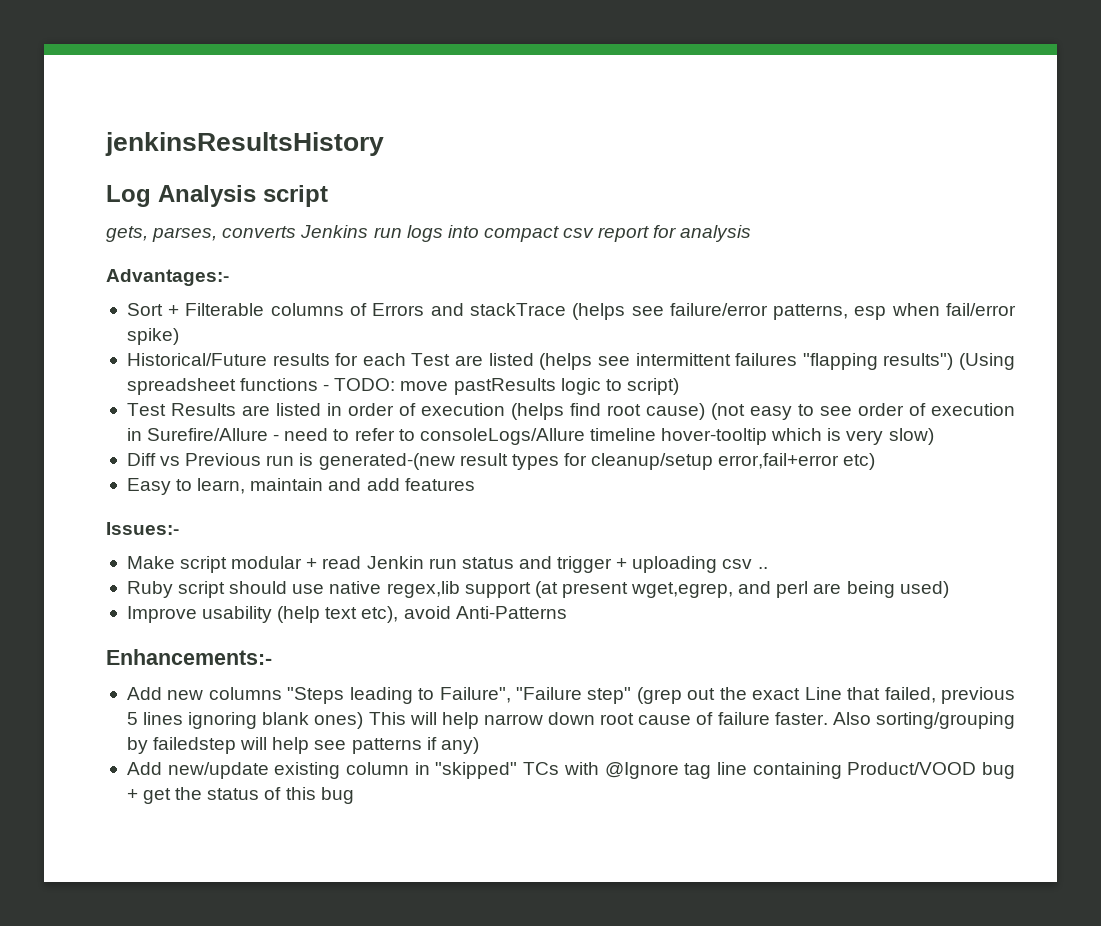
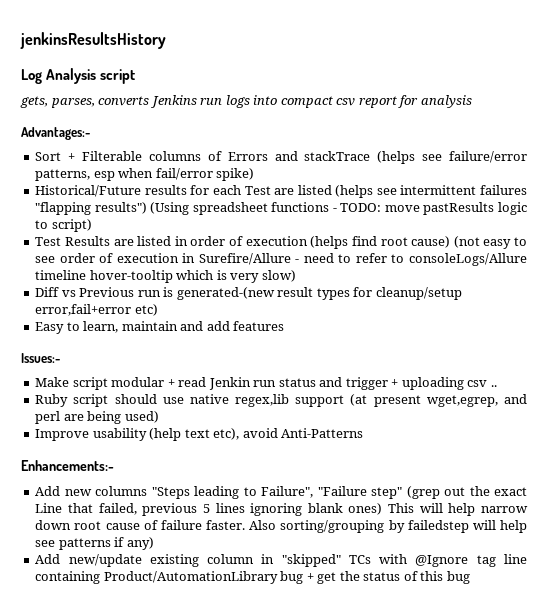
[847,762,977,775] Product/VOOD -> [103,571,278,584] Product/AutomationLibrary

